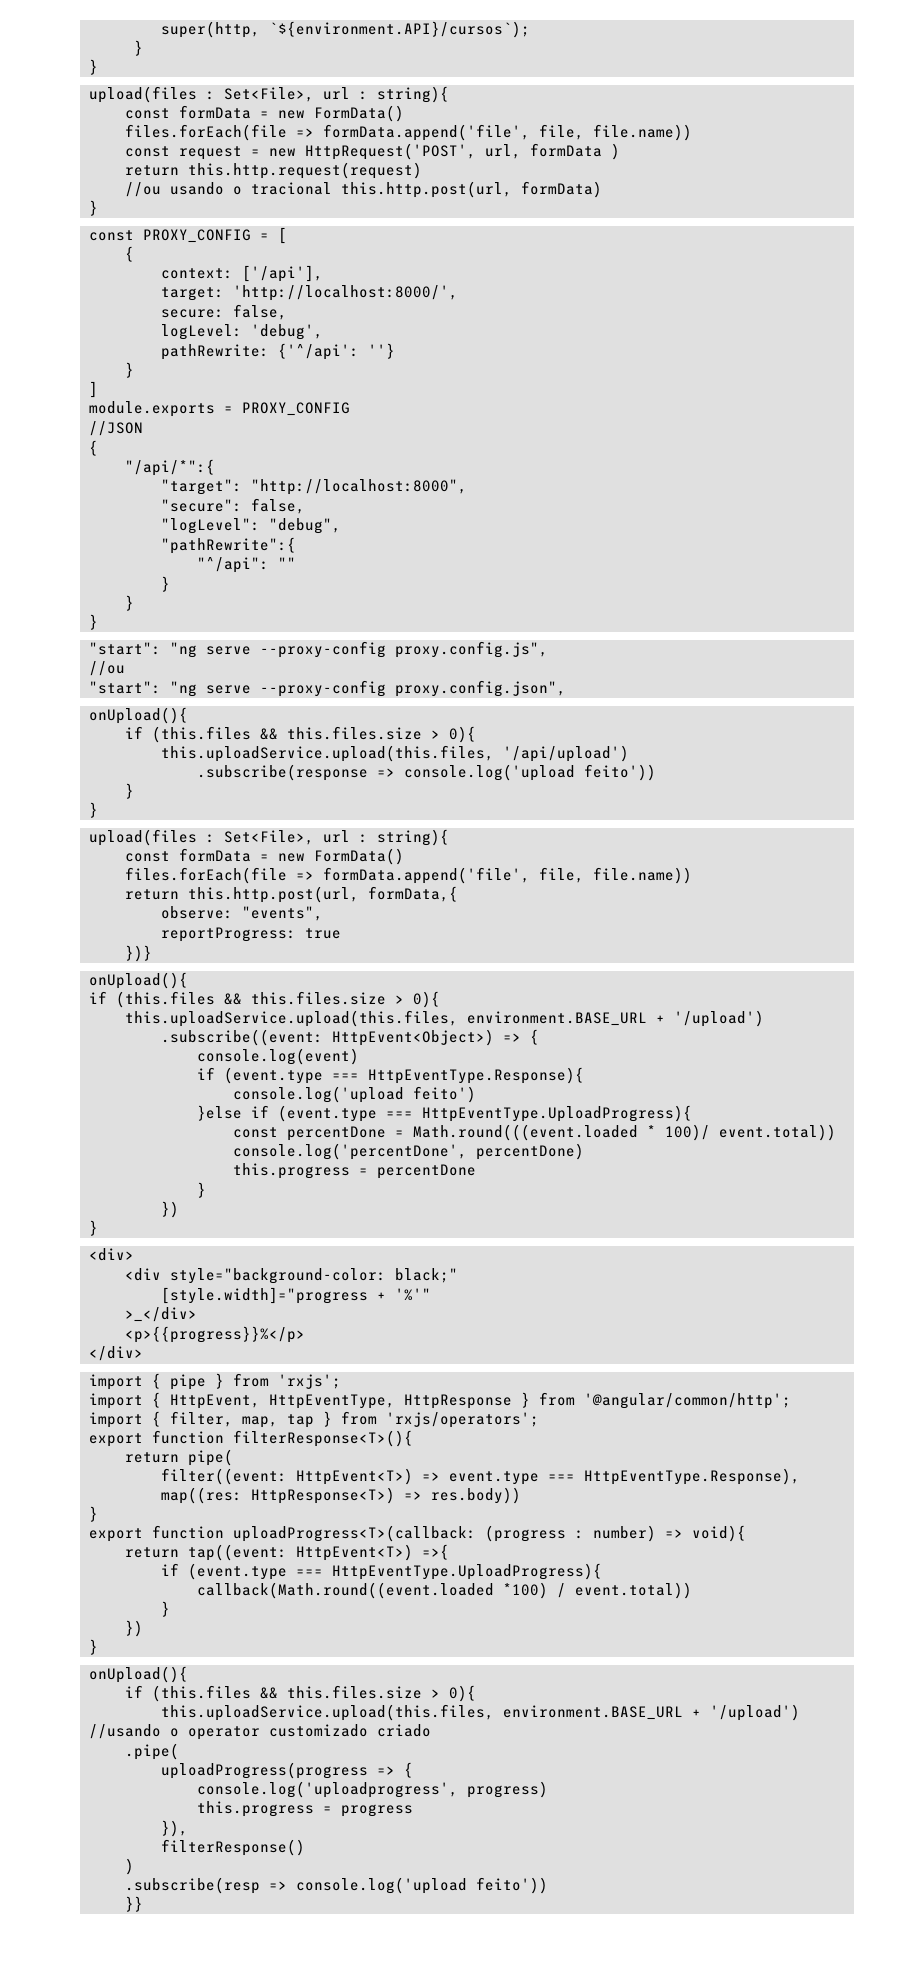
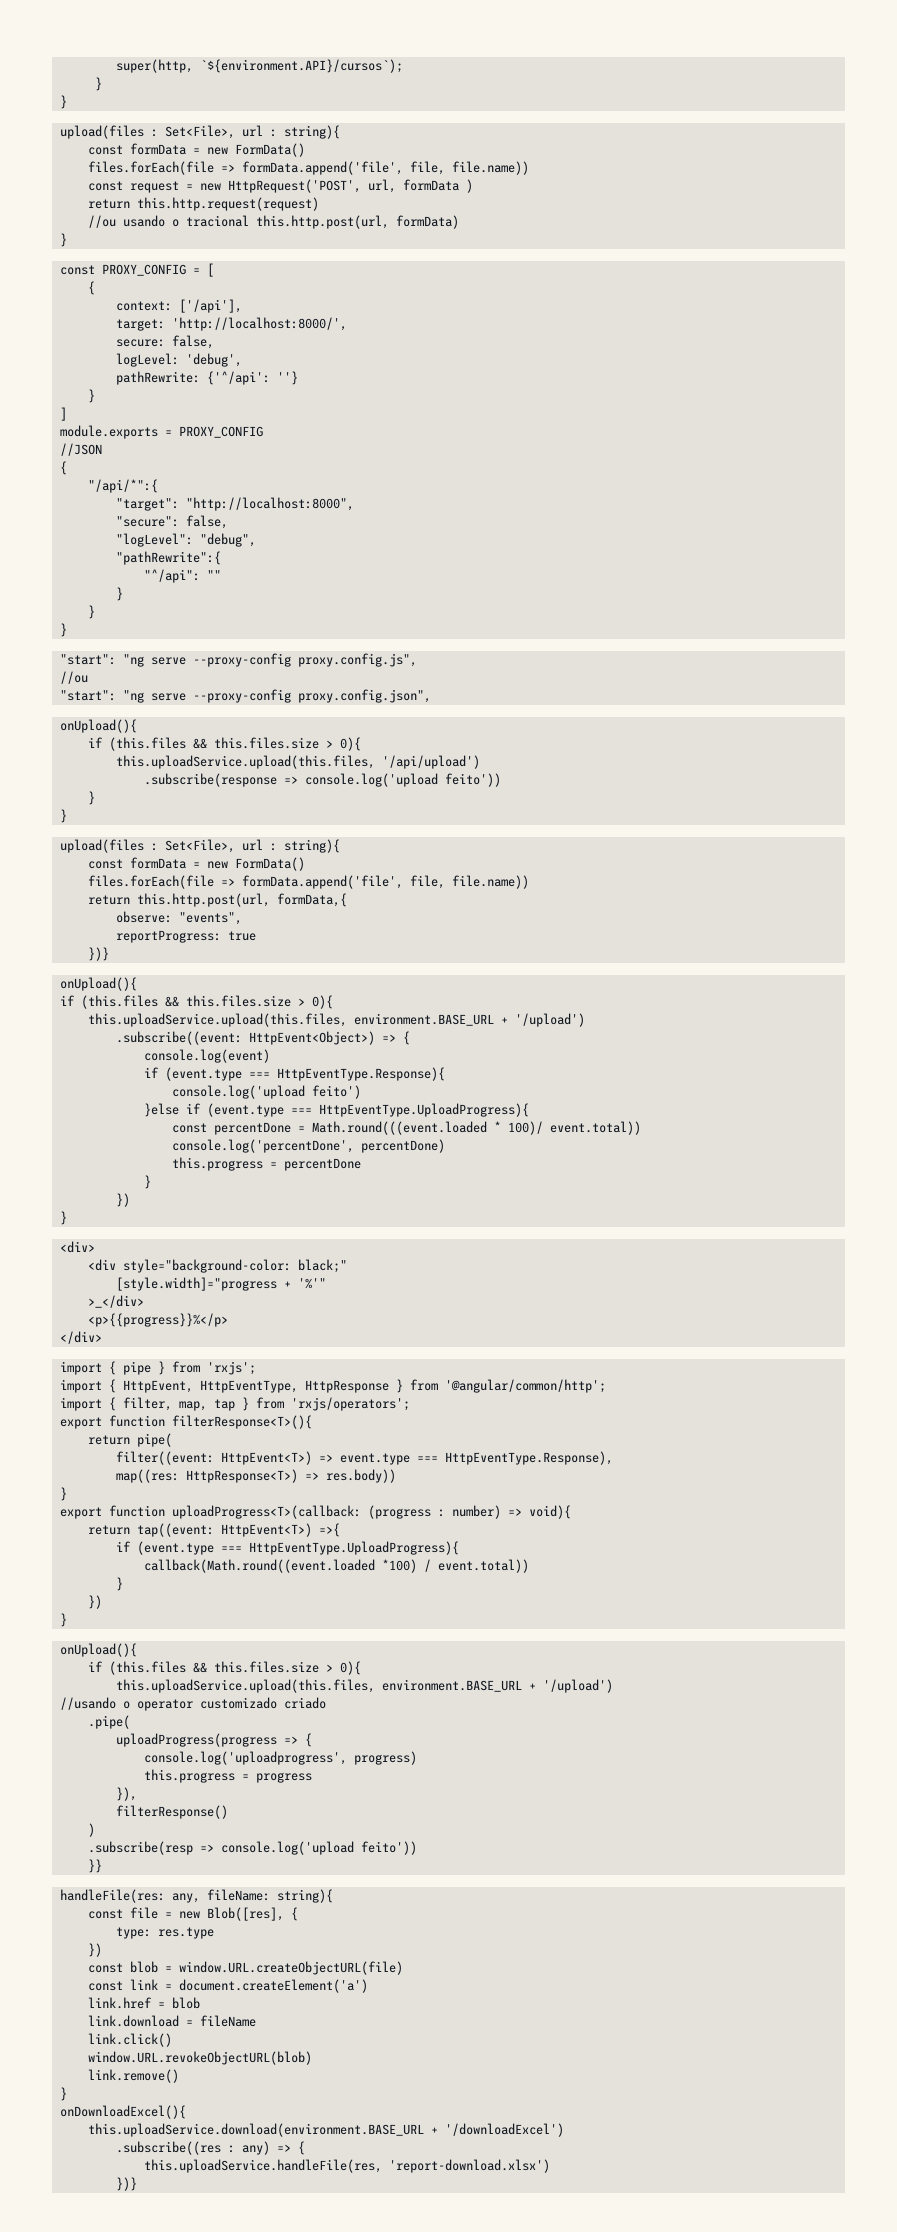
(143, 1904) none -> [60,1889,334,1903] [88,1907,299,1921] [116,1927,215,1939] [88,1943,103,1957] [88,1961,404,1975] [88,1979,369,1993] [88,1997,201,2009] [88,2015,257,2027] [88,2033,173,2047] [88,2051,313,2065] [88,2069,180,2083] [60,2087,68,2101] [60,2105,187,2119] [88,2123,565,2137] [116,2141,306,2155] [144,2159,551,2173] [116,2177,138,2191] // handleFile(res: any, fileName: string){ // const file = new Blob([res], { // type: res.type // }) // const blob = window.URL.createObjectURL(file) // const link = document.createElement('a') // link.href = blob // link.download = fileName // link.click() // window.URL.revokeObjectURL(blob) // link.remove() // } // onDownloadExcel(){ // this.uploadService.download(environment.BASE_URL + '/downloadExcel') // .subscribe((res : any) => { // this.uploadService.handleFile(res, 'report-download.xlsx') // })}

